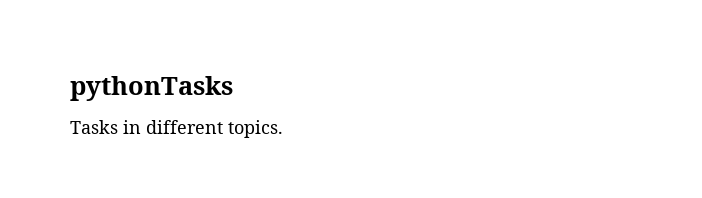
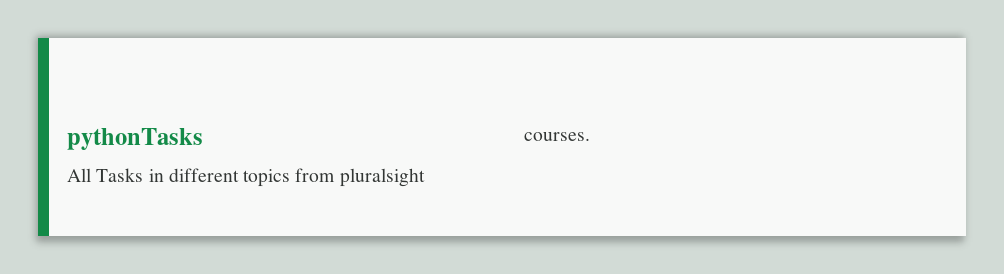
(233, 88) none -> [67,168,91,182] All
[228,120,283,138] topics. -> [243,168,425,187] [524,132,590,141] topics from pluralsight courses.

